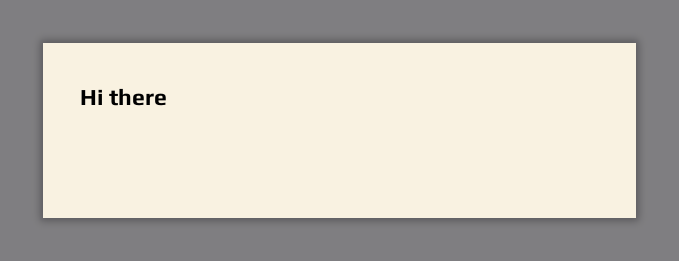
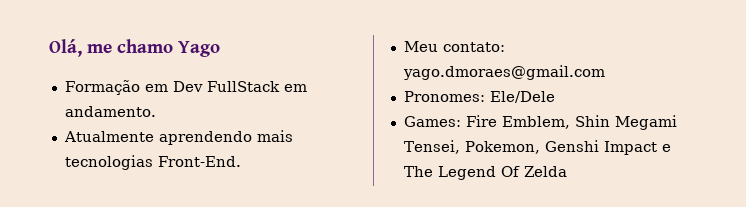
[80,88,168,106] Hi there -> [49,39,221,57] [64,80,307,95] [64,106,156,117] [63,130,293,145] [64,155,241,170] [403,41,505,52] [402,65,605,80] [403,91,555,103] [403,115,677,130] [403,140,671,155] [403,166,567,180] Olá, me chamo Yago // Formação em Dev FullStack em andamento. // Atualmente aprendendo mais tecnologias Front-End. // Meu contato: yago.dmoraes@gmail.com // Pronomes: Ele/Dele // Games: Fire Emblem, Shin Megami Tensei, Pokemon, Genshi Impact e The Legend Of Zelda

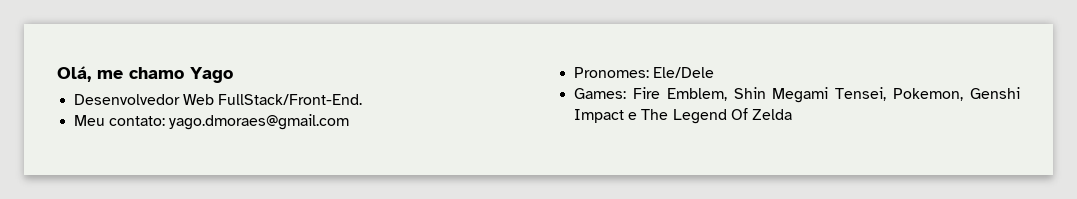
[64,80,307,95] [64,106,156,117] [63,130,293,145] [64,155,241,170] Formação em Dev FullStack em andamento. // Atualmente aprendendo mais tecnologias Front-End. -> [74,94,363,105] Desenvolvedor Web FullStack/Front-End.

